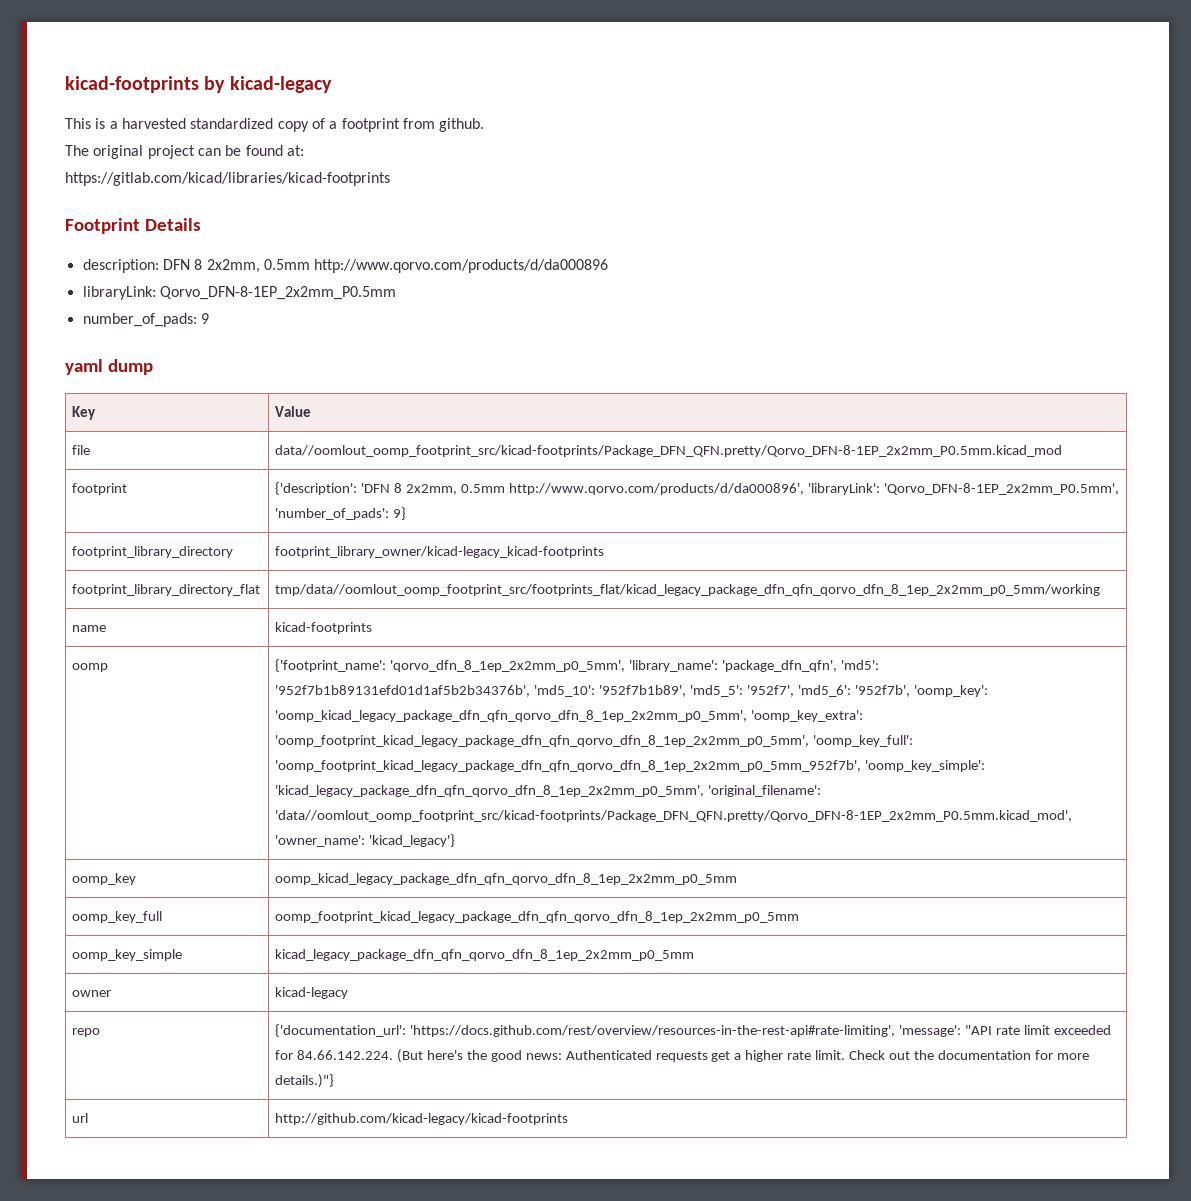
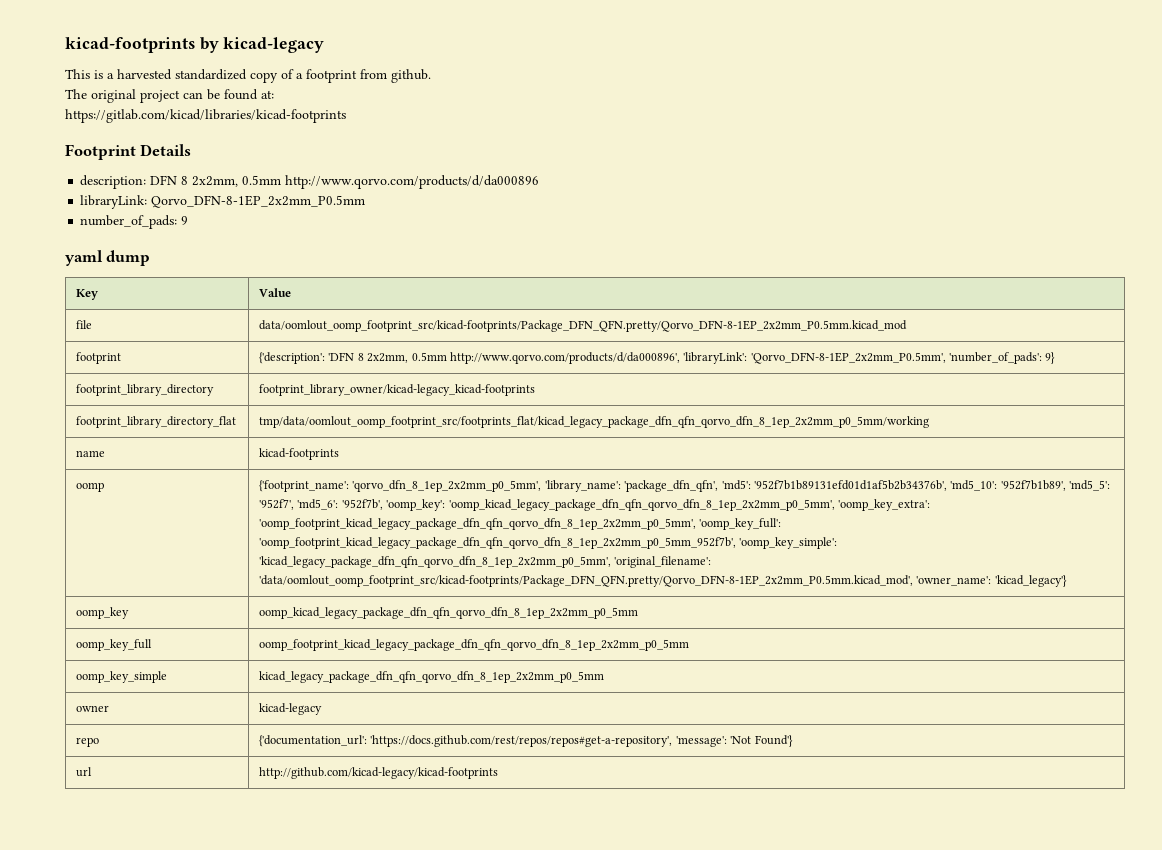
[275,445,1063,457] data//oomlout_oomp_footprint_src/kicad-footprints/Package_DFN_QFN.pretty/Qorvo_DFN-8-1EP_2x2mm_P0.5mm.kicad_mod -> [259,320,908,332] data/oomlout_oomp_footprint_src/kicad-footprints/Package_DFN_QFN.pretty/Qorvo_DFN-8-1EP_2x2mm_P0.5mm.kicad_mod
[275,584,1101,596] tmp/data//oomlout_oomp_footprint_src/footprints_flat/kicad_legacy_package_dfn_qfn_qorvo_dfn_8_1ep_2x2mm_p0_5mm/working -> [259,416,930,428] tmp/data/oomlout_oomp_footprint_src/footprints_flat/kicad_legacy_package_dfn_qfn_qorvo_dfn_8_1ep_2x2mm_p0_5mm/working
[275,810,1073,822] 'data//oomlout_oomp_footprint_src/kicad-footprints/Package_DFN_QFN.pretty/Qorvo_DFN-8-1EP_2x2mm_P0.5mm.kicad_mod', -> [259,575,914,587] 'data/oomlout_oomp_footprint_src/kicad-footprints/Package_DFN_QFN.pretty/Qorvo_DFN-8-1EP_2x2mm_P0.5mm.kicad_mod',
[410,1025,1111,1037] [275,1049,1089,1063] [275,1074,335,1088] 'https://docs.github.com/rest/overview/resources-in-the-rest-api#rate-limiting', 'message': "API rate limit exceeded for 84.66.142.224. (But here's the good news: Authenticated requests get a higher rate limit. Check out the documentation for more details.)"} -> [370,735,793,747] 'https://docs.github.com/rest/repos/repos#get-a-repository', 'message': 'Not Found'}

